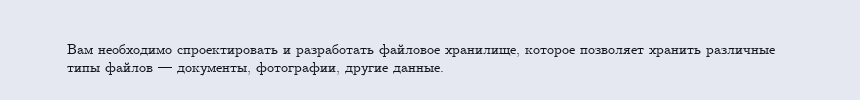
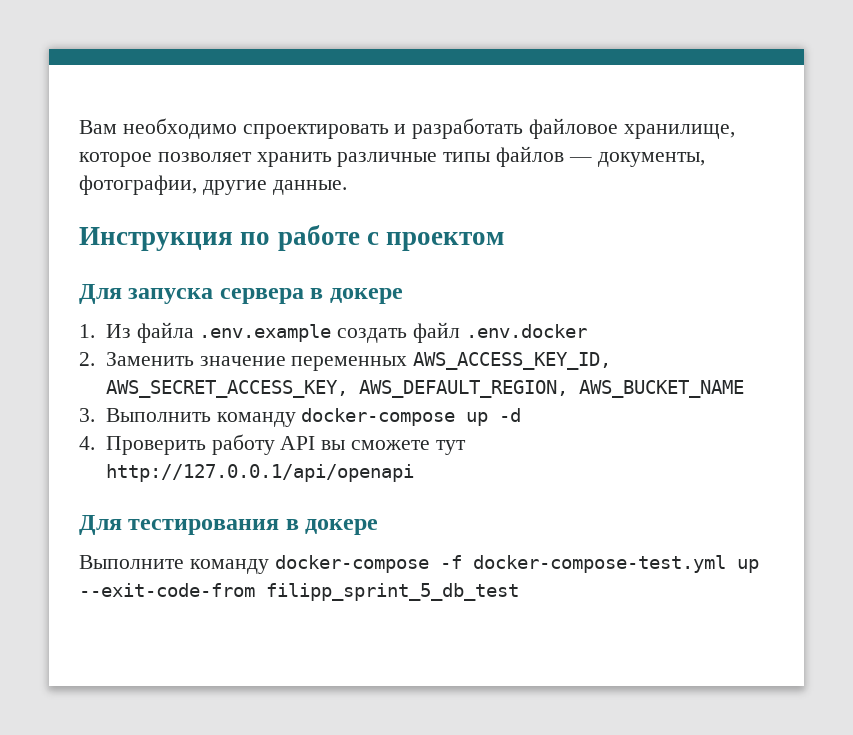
(444, 70) none -> [79,225,505,251] [79,284,403,304] [79,322,587,343] [79,352,612,371] [105,380,744,398] [79,408,522,427] [79,434,466,455] [105,464,414,482] [79,515,379,535] [79,555,759,574] [79,583,519,601] // Инструкция по работе с проектом // Для запуска сервера в докере // 1. Из файла .env.example создать файл .env.docker // 2. Заменить значение переменных AWS_ACCESS_KEY_ID, AWS_SECRET_ACCESS_KEY, AWS_DEFAULT_REGION, AWS_BUCKET_NAME // 3. Выполнить команду docker-compose up -d // 4. Проверить работу API вы сможете тут http://127.0.0.1/api/openapi // Для тестирования в докере // Выполните команду docker-compose -f docker-compose-test.yml up --exit-code-from filipp_sprint_5_db_test

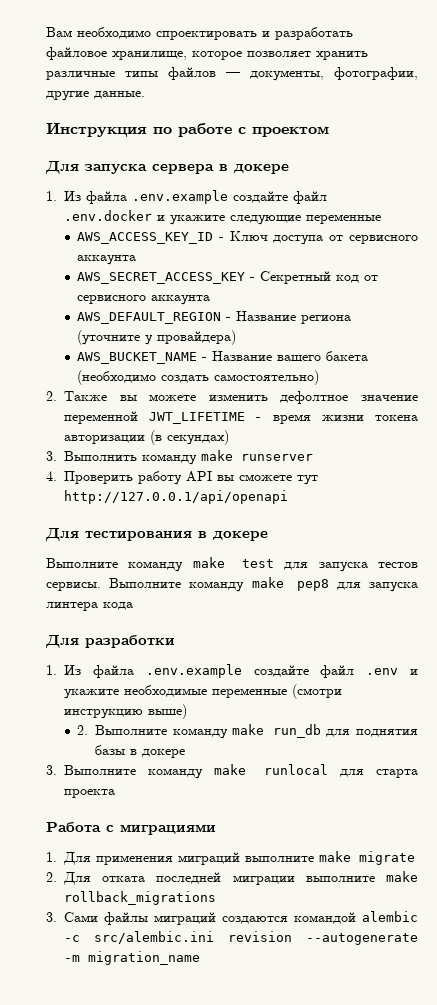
[337,328,408,343] создать -> [233,191,288,203] создайте
[79,352,612,371] [105,380,744,398] // 2. Заменить значение переменных AWS_ACCESS_KEY_ID, AWS_SECRET_ACCESS_KEY, AWS_DEFAULT_REGION, AWS_BUCKET_NAME -> [157,214,381,225] [77,231,418,245] [77,255,137,265] [77,271,379,284] [77,295,211,305] [77,311,352,324] [77,330,237,345] [77,351,369,364] [77,370,320,385] [46,391,418,404] [64,411,418,424] [64,430,229,445] и укажите следующие переменные // AWS_ACCESS_KEY_ID - Ключ доступа от сервисного аккаунта // AWS_SECRET_ACCESS_KEY - Секретный код от сервисного аккаунта // AWS_DEFAULT_REGION - Название региона (уточните у провайдера) // AWS_BUCKET_NAME - Название вашего бакета (необходимо создать самостоятельно) // 2. Также вы можете изменить дефолтное значение переменной JWT_LIFETIME - время жизни токена авторизации (в секундах)
[301,408,522,426] docker-compose up -d -> [201,450,313,461] make runserver
[274,555,759,573] [79,583,519,601] docker-compose -f docker-compose-test.yml up --exit-code-from filipp_sprint_5_db_test -> [192,557,418,572] [46,577,418,592] [46,602,133,611] [45,635,175,648] [46,664,418,678] [64,684,342,699] [64,704,187,719] [77,724,418,739] [95,745,186,758] [46,764,418,779] [64,789,115,798] [46,822,216,835] [46,851,415,865] [46,871,418,885] [64,891,216,905] [46,911,418,925] [64,931,418,945] [64,951,200,965] make test для запуска тестов сервисы. Выполните команду make pep8 для запуска линтера кода // Для разработки // 1. Из файла .env.example создайте файл .env и укажите необходимые переменные (смотри инструкцию выше) // 2. Выполните команду make run_db для поднятия базы в докере // 3. Выполните команду make runlocal для старта проекта // Работа с миграциями // 1. Для применения миграций выполните make migrate // 2. Для отката последней миграции выполните make rollback_migrations // 3. Сами файлы миграций создаются командой alembic -c src/alembic.ini revision --autogenerate -m migration_name

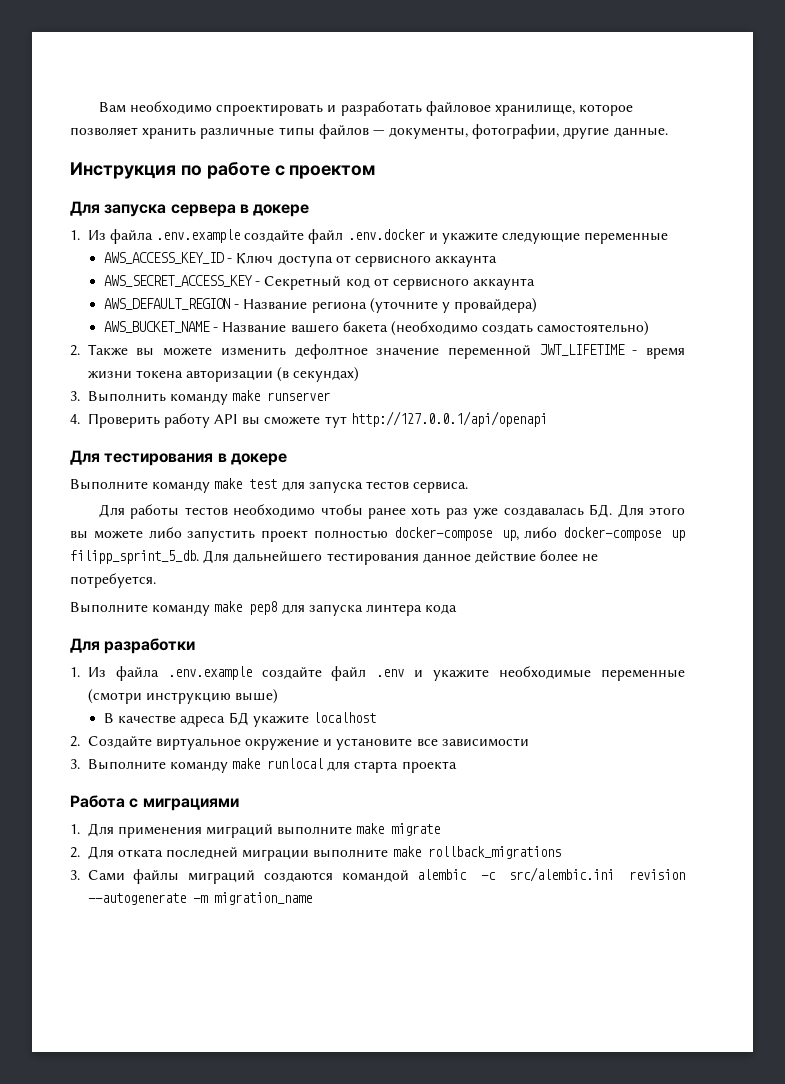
[46,582,101,591] сервисы. -> [413,482,469,493] [98,504,685,519] [70,527,685,542] [70,550,599,565] [70,573,156,588] сервиса. // Для работы тестов необходимо чтобы ранее хоть раз уже создавалась БД. Для этого вы можете либо запустить проект полностью docker-compose up, либо docker-compose up filipp_sprint_5_db. Для дальнейшего тестирования данное действие более не потребуется. //
[77,724,418,739] [95,745,186,758] 2. Выполните команду make run_db для поднятия базы в докере -> [104,712,377,727] [70,736,529,750] В качестве адреса БД укажите localhost // 2. Создайте виртуальное окружение и установите все зависимости

